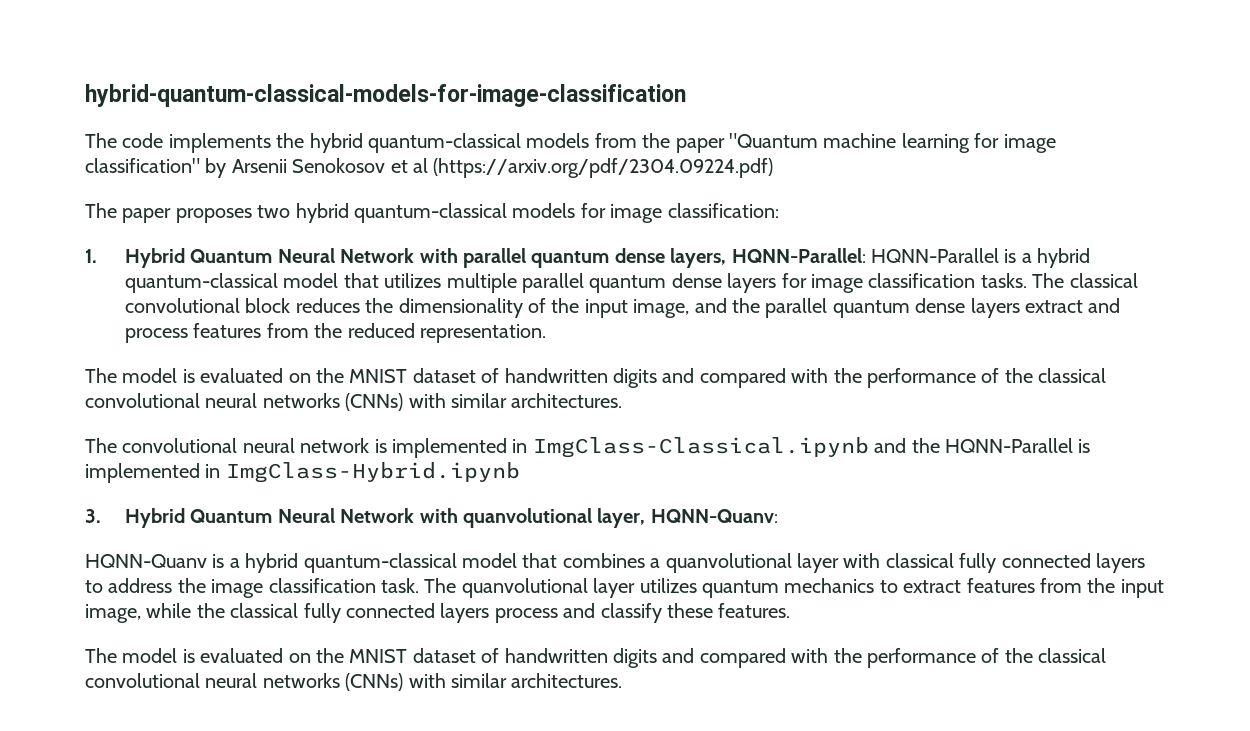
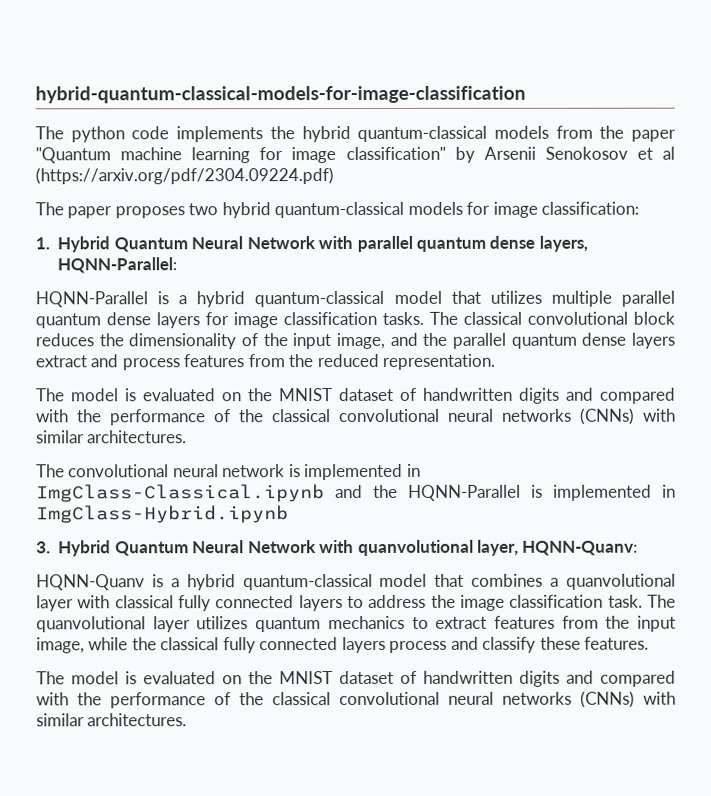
(117, 140) none -> [70,126,125,143] python
(866, 255) none -> (178, 265) //

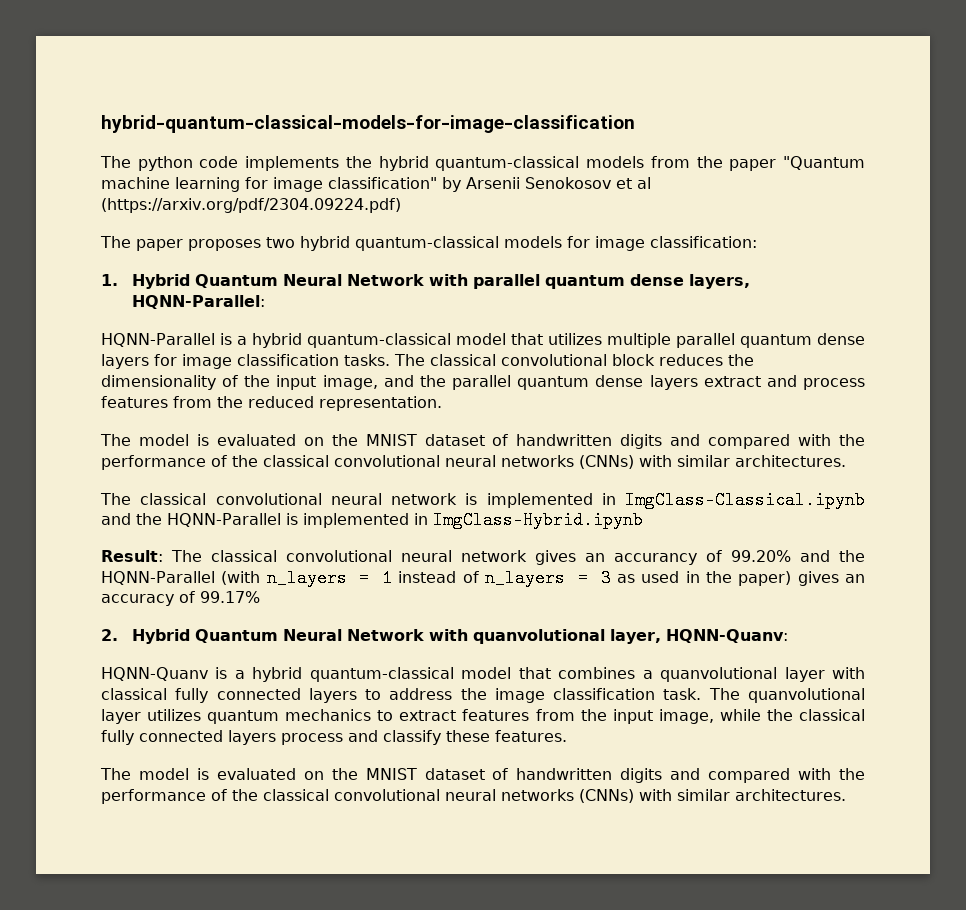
(65, 471) none -> [140,493,207,505] classical
[36,541,51,554] 3. -> [101,550,865,565] [101,569,866,587] [101,591,260,606] [101,629,118,641] Result: The classical convolutional neural network gives an accurancy of 99.20% and the HQNN-Parallel (with n_layers = 1 instead of n_layers = 3 as used in the paper) gives an accuracy of 99.17% // 2.

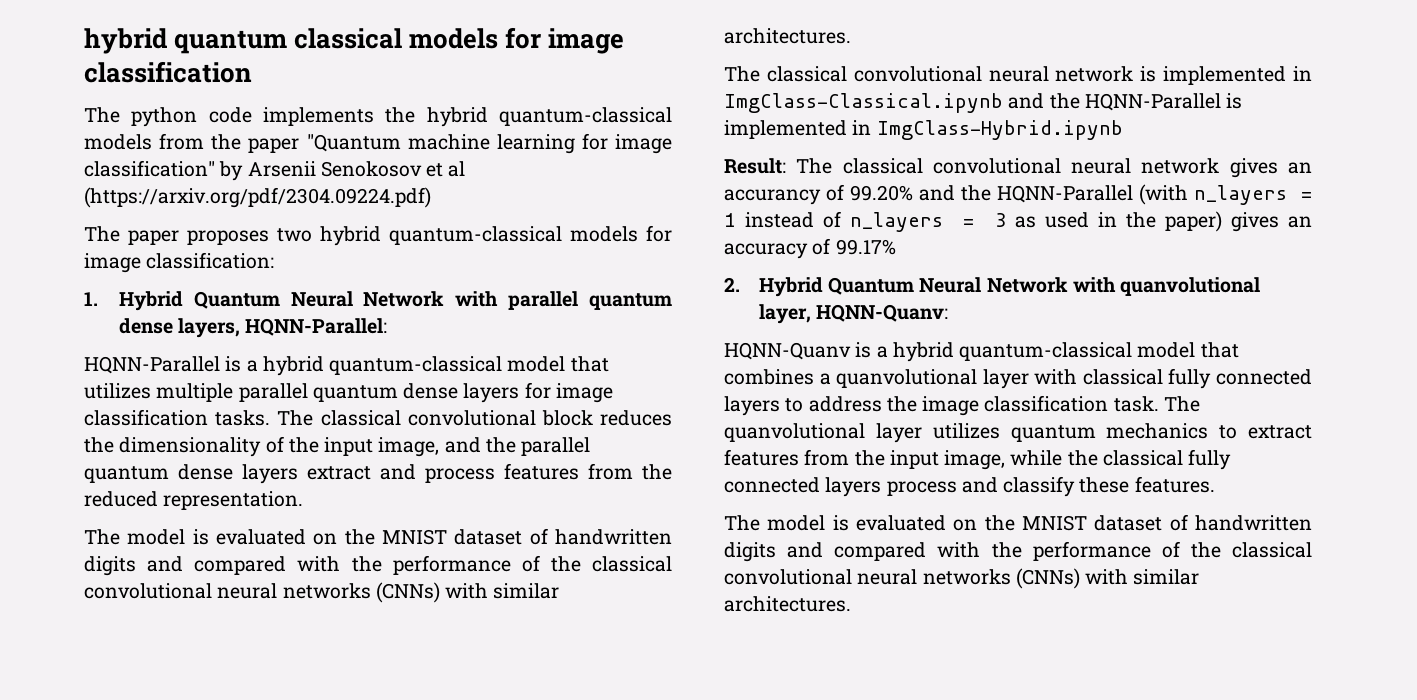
[101,115,635,133] hybrid-quantum-classical-models-for-image-classification -> [84,27,625,54] [84,61,252,83] hybrid quantum classical models for image classification

